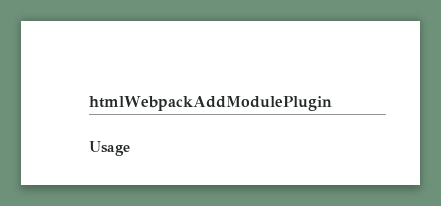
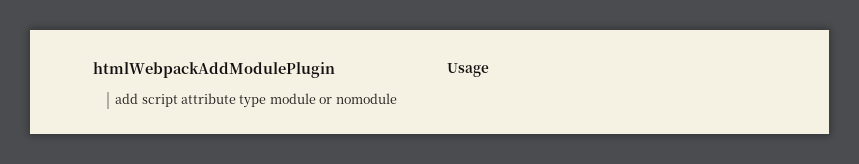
(332, 103) none -> [115,93,397,108] // add script attribute type module or nomodule

